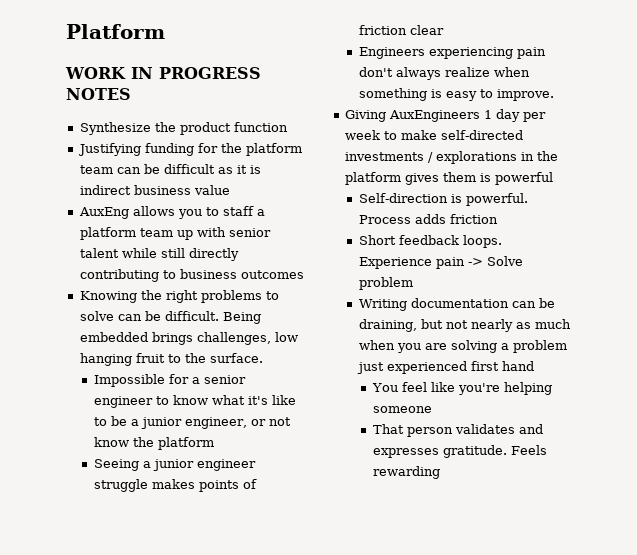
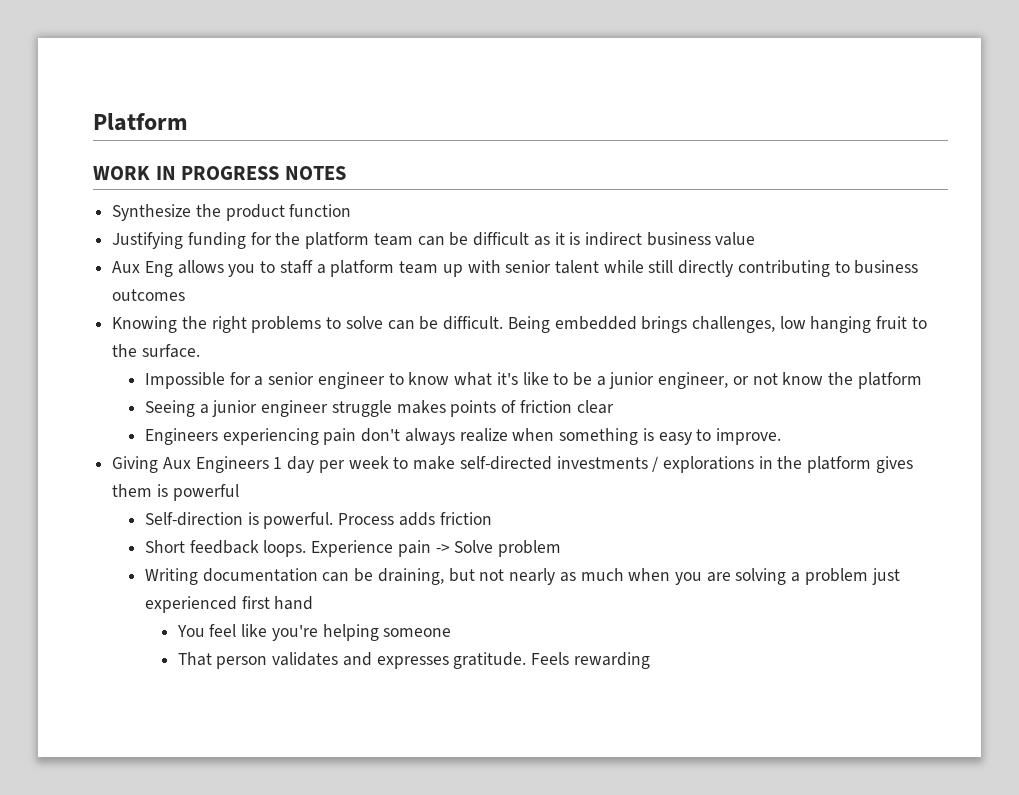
[78,207,129,219] AuxEng -> [112,261,173,277] Aux Eng
[388,110,480,122] AuxEngineers -> [162,456,269,473] Aux Engineers

